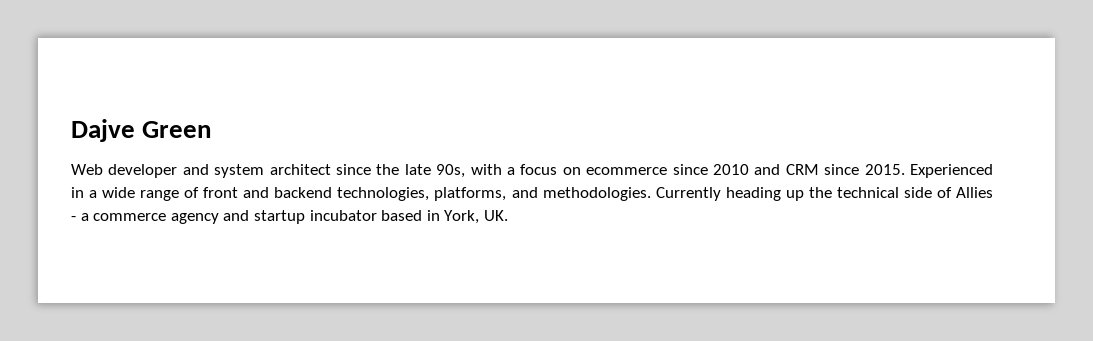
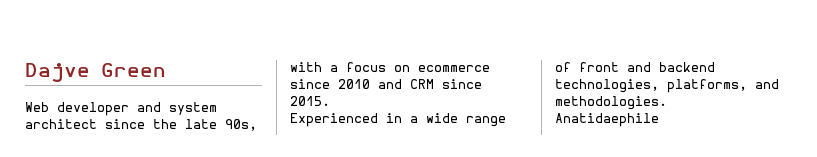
(905, 169) none -> (330, 101) //
[655,187,994,201] [71,210,508,224] Currently heading up the technical side of Allies - a commerce agency and startup incubator based in York, UK. -> [555,113,659,127] // Anatidaephile

